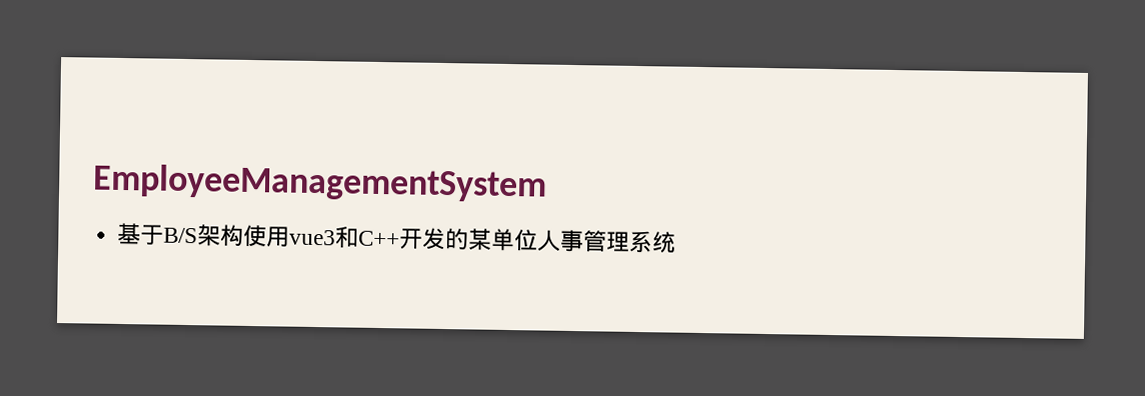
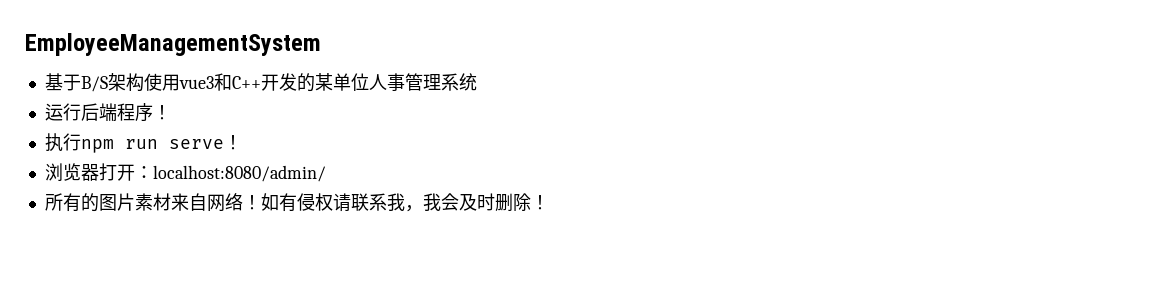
(677, 242) none -> [44,103,171,122] [44,133,242,153] [44,163,326,182] [44,193,549,212] // 运行后端程序！ // 执行npm run serve！ // 浏览器打开：localhost:8080/admin/ // 所有的图片素材来自网络！如有侵权请联系我，我会及时删除！

